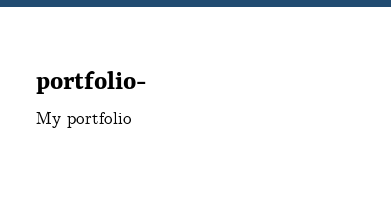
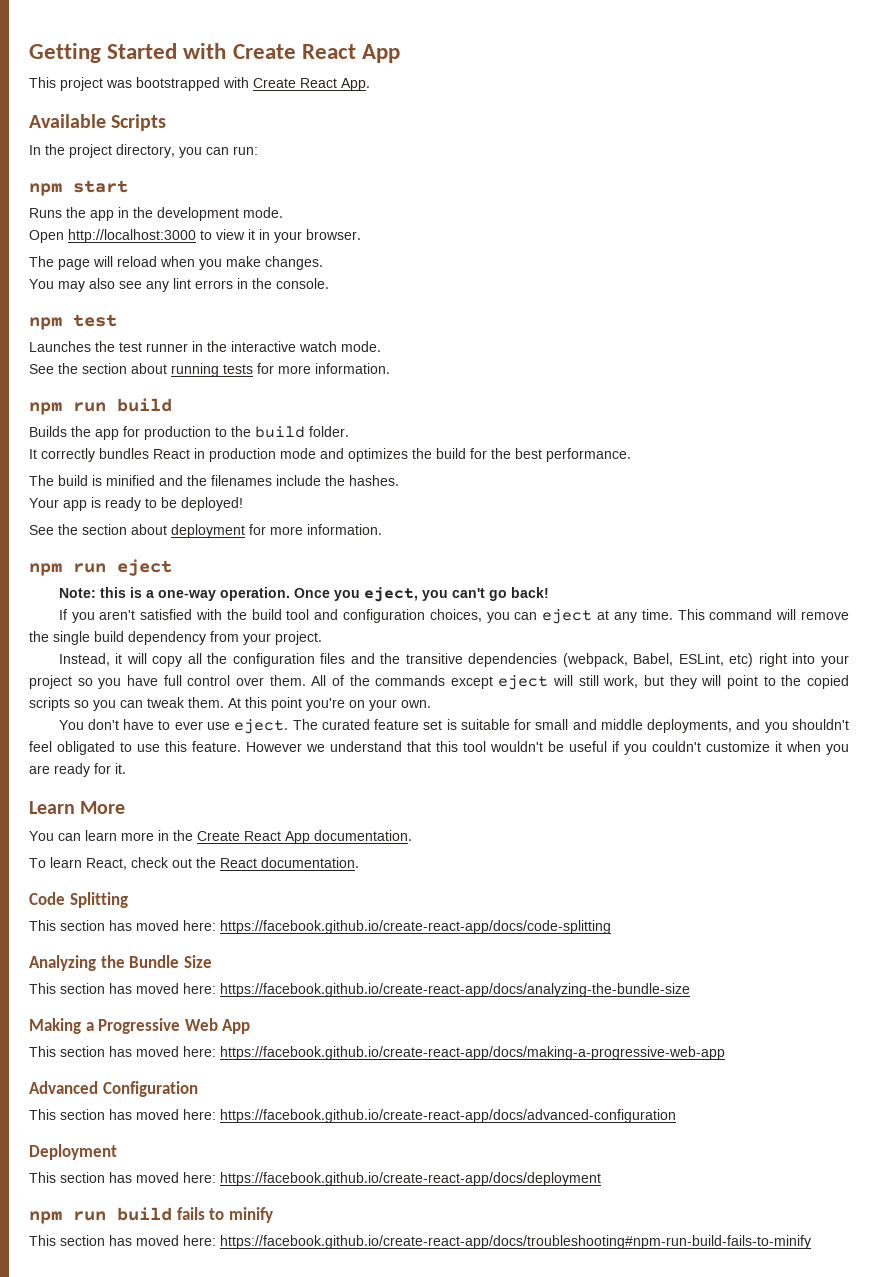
[36,71,147,94] [36,111,132,128] portfolio- // My portfolio -> [29,43,401,63] [29,77,370,91] [29,114,167,131] [29,144,258,158] [29,180,128,196] [29,207,283,221] [29,229,361,243] [29,256,323,270] [29,278,329,292] [29,314,117,330] [29,341,381,352] [29,363,390,377] [29,398,172,415] [29,426,349,440] [29,448,631,462] [29,475,399,486] [29,497,243,511] [29,524,382,538] [29,559,172,576] [58,587,549,602] [58,609,849,624] [29,631,322,645] [58,653,849,667] [29,675,850,690] [29,697,431,711] [58,719,850,734] [29,741,849,755] [29,763,126,777] [29,801,126,814] [29,830,412,844] [29,857,359,870] [29,892,128,908] [29,920,611,934] [29,955,212,971] [29,983,690,997] [29,1018,251,1034] [29,1046,725,1060] [29,1081,198,1097] [29,1109,676,1123] [29,1144,117,1160] [29,1172,601,1186] [29,1207,273,1224] [29,1235,811,1249] Getting Started with Create React App // This project was bootstrapped with Create React App. // Available Scripts // In the project directory, you can run: // npm start // Runs the app in the development mode. // Open http://localhost:3000 to view it in your browser. // The page will reload when you make changes. // You may also see any lint errors in the console. // npm test // Launches the test runner in the interactive watch mode. // See the section about running tests for more information. // npm run build // Builds the app for production to the build folder. // It correctly bundles React in production mode and optimizes the build for the best performance. // The build is minified and the filenames include the hashes. // Your app is ready to be deployed! // See the section about deployment for more information. // npm run eject // Note: this is a one-way operation. Once you eject, you can't go back! // If you aren't satisfied with the build tool and configuration choices, you can eject at any time. This command will remove the single build dependency from your project. // Instead, it will copy all the configuration files and the transitive dependencies (webpack, Babel, ESLint, etc) right into your project so you have full control over them. All of the commands except eject will still work, but they will point to the copied scripts so you can tweak them. At this point you're on your own. // You don't have to ever use eject. The curated feature set is suitable for small and middle deployments, and you shouldn't feel obligated to use this feature. However we understand that this tool wouldn't be useful if you couldn't customize it when you are ready for it. // Learn More // You can learn more in the Create React App documentation. // To learn React, check out the React documentation. // Code Splitting // This section has moved here: https://facebook.github.io/create-react-app/docs/code-splitting // Analyzing the Bundle Size // This section has moved here: https://facebook.github.io/create-react-app/docs/analyzing-the-bundle-size // Making a Progressive Web App // This section has moved here: https://facebook.github.io/create-react-app/docs/making-a-progressive-web-app // Advanced Configuration // This section has moved here: https://facebook.github.io/create-react-app/docs/advanced-configuration // Deployment // This section has moved here: https://facebook.github.io/create-react-app/docs/deployment // npm run build fails to minify // This section has moved here: https://facebook.github.io/create-react-app/docs/troubleshooting#npm-run-build-fails-to-minify

